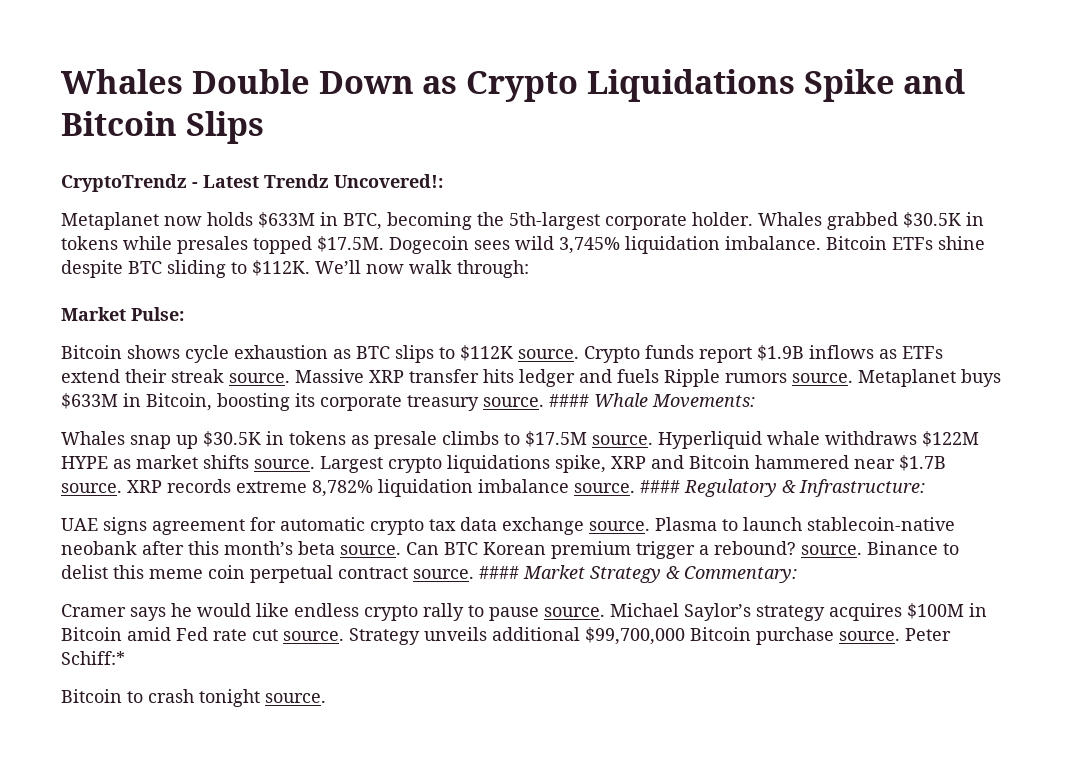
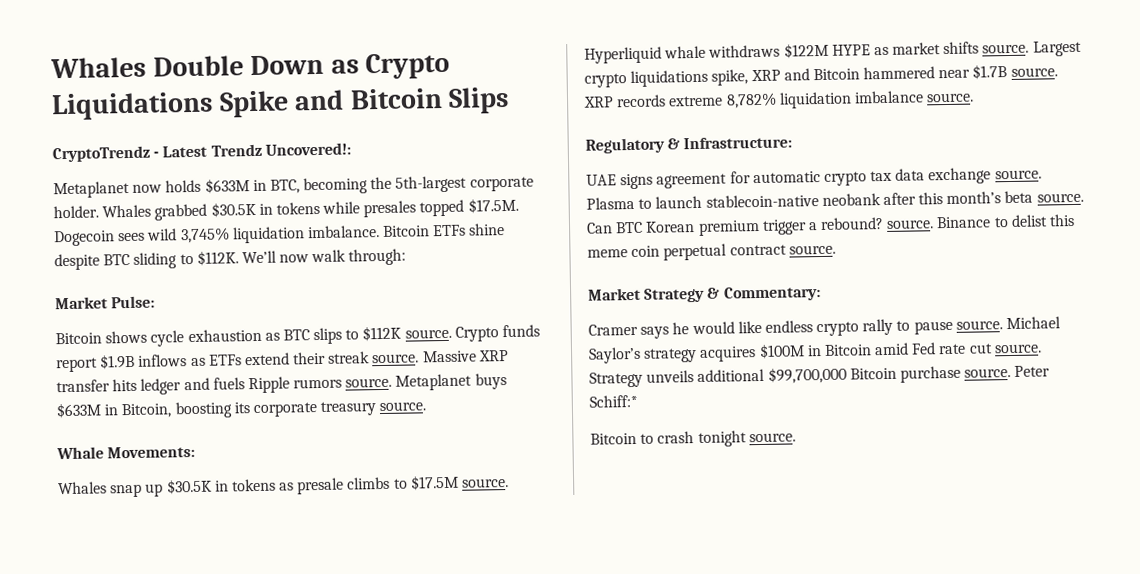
[549,394,589,407] #### -> (427, 406) //
[640,480,680,493] #### -> (975, 97) //
[479,566,519,579] #### -> (836, 249) //

